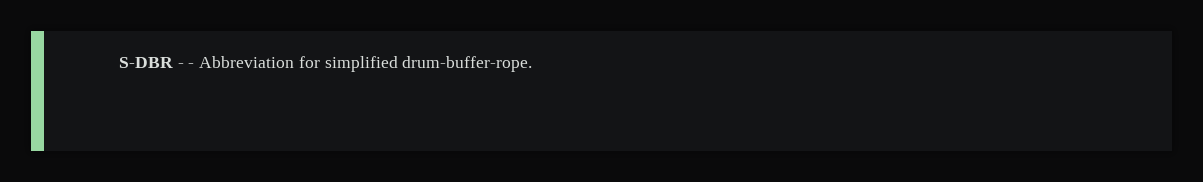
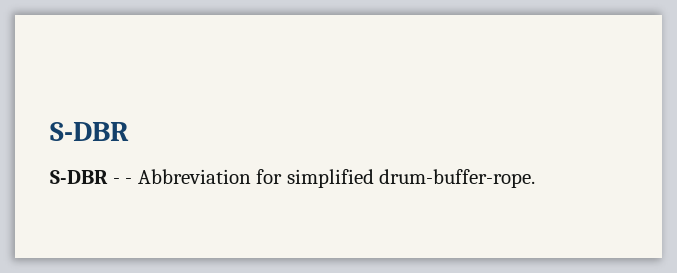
[119,57,173,68] S-DBR -> [50,122,129,141] [50,170,108,184] S-DBR // S-DBR

